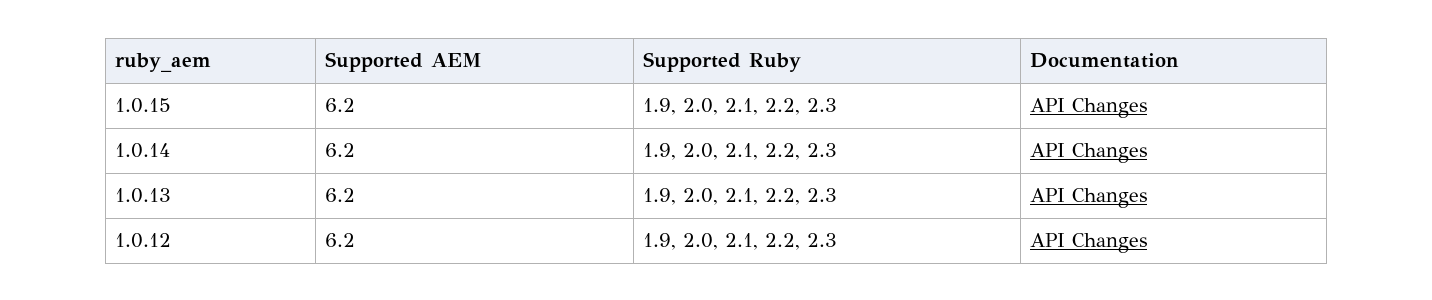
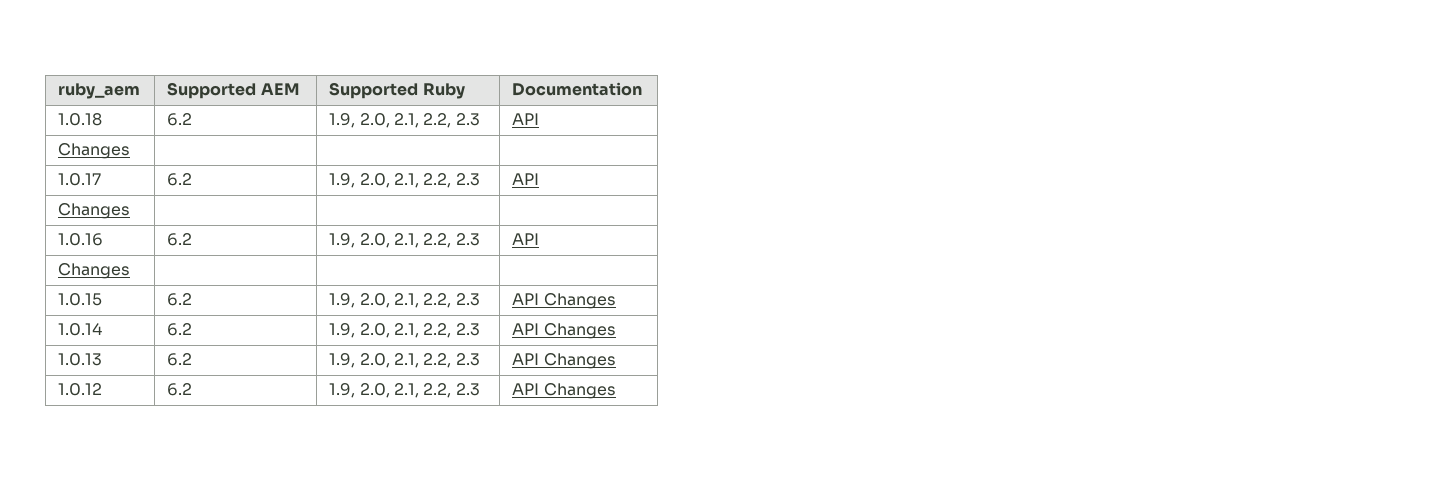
(1180, 60) none -> [58,113,103,126] [167,113,193,126] [329,113,480,128] [512,113,540,125] [58,143,131,159] [58,173,102,186] [167,173,193,186] [329,173,480,188] [512,173,540,185] [58,203,131,219] [58,233,104,246] [167,233,193,246] [329,233,480,248] [512,233,540,245] [58,263,131,279] // 1.0.18 | 6.2 | 1.9, 2.0, 2.1, 2.2, 2.3 | API // Changes | | | // 1.0.17 | 6.2 | 1.9, 2.0, 2.1, 2.2, 2.3 | API // Changes | | | // 1.0.16 | 6.2 | 1.9, 2.0, 2.1, 2.2, 2.3 | API // Changes | | |

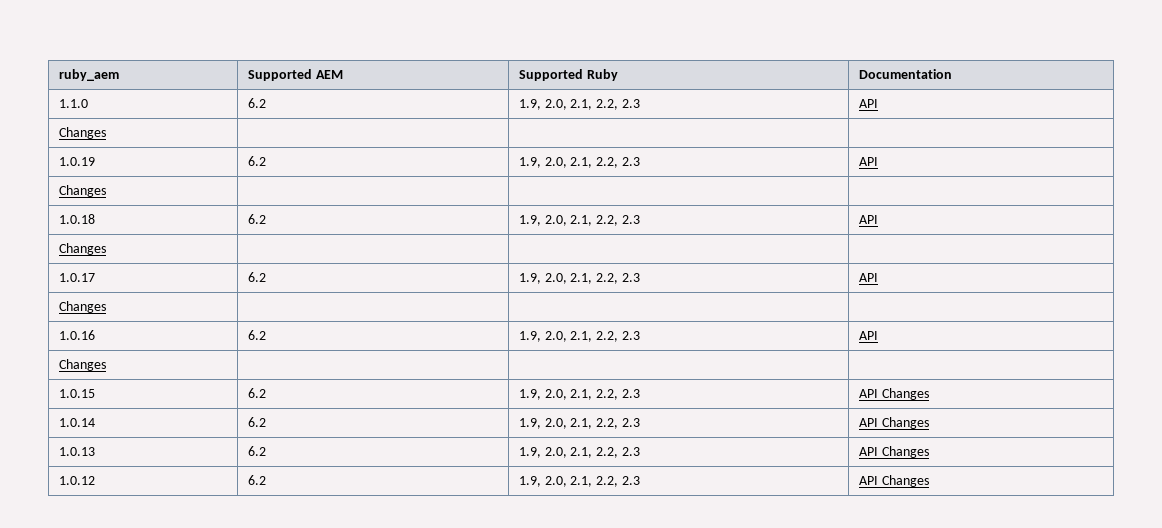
(643, 89) none -> [58,99,88,108] [247,98,266,108] [518,99,640,110] [858,99,878,108] [58,127,106,139] [58,157,95,166] [247,156,266,166] [518,157,640,168] [858,157,878,166] [58,185,106,197] // 1.1.0 | 6.2 | 1.9, 2.0, 2.1, 2.2, 2.3 | API // Changes | | | // 1.0.19 | 6.2 | 1.9, 2.0, 2.1, 2.2, 2.3 | API // Changes | | |

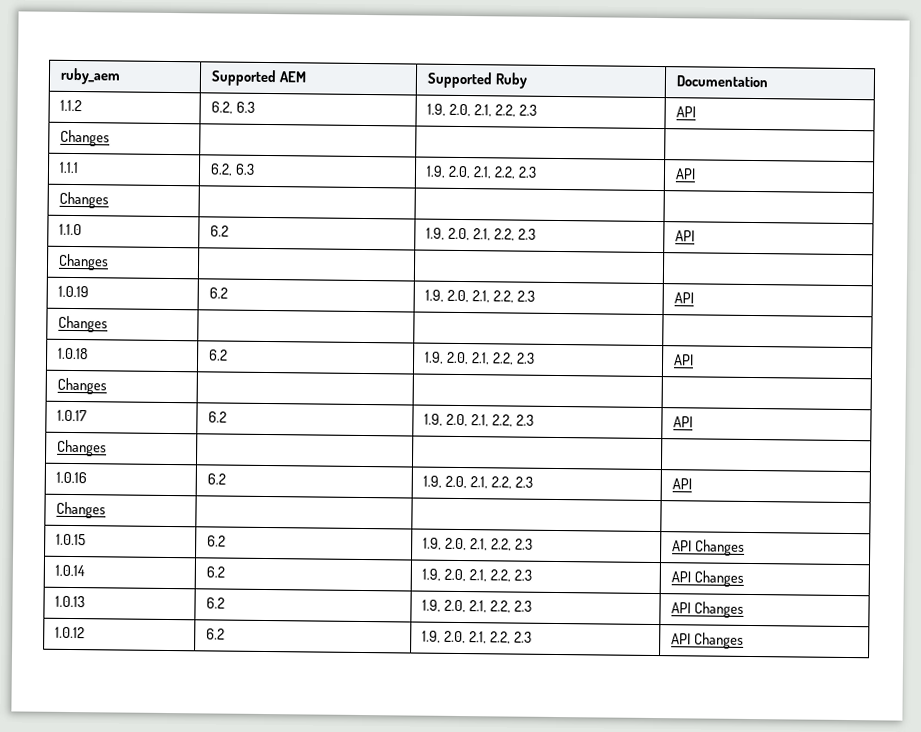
(952, 74) none -> [60,99,83,112] [211,101,256,114] [427,103,537,117] [676,106,697,118] [60,129,111,147] [59,161,80,174] [210,163,256,176] [426,165,537,179] [675,168,697,180] [59,191,110,209] // 1.1.2 | 6.2, 6.3 | 1.9, 2.0, 2.1, 2.2, 2.3 | API // Changes | | | // 1.1.1 | 6.2, 6.3 | 1.9, 2.0, 2.1, 2.2, 2.3 | API // Changes | | |

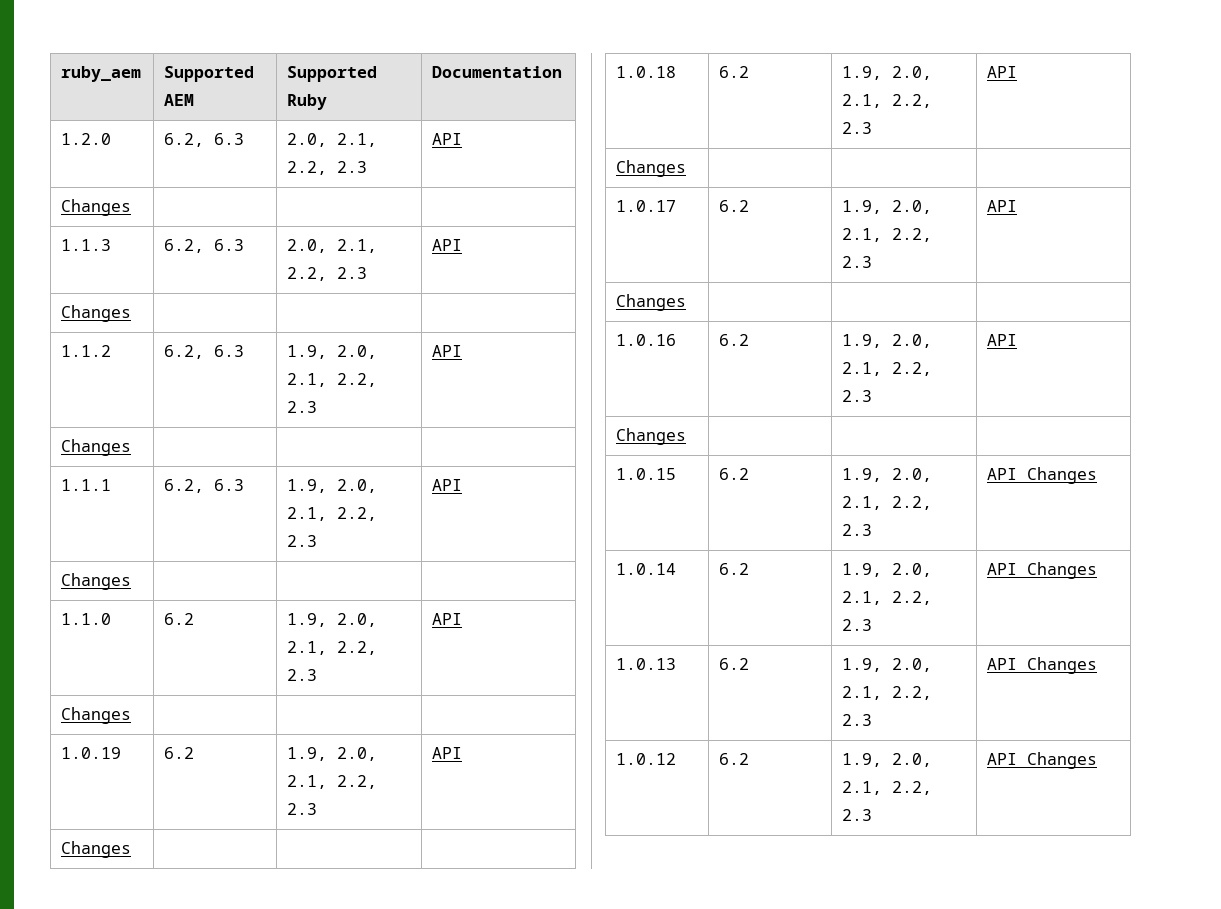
(770, 81) none -> [61,133,112,145] [164,133,245,147] [287,133,378,147] [287,161,368,175] [432,133,463,145] [61,199,132,216] [61,239,112,251] [164,239,245,253] [287,239,378,253] [287,267,368,281] [432,239,463,251] [61,305,132,322] // 1.2.0 | 6.2, 6.3 | 2.0, 2.1, 2.2, 2.3 | API // Changes | | | // 1.1.3 | 6.2, 6.3 | 2.0, 2.1, 2.2, 2.3 | API // Changes | | |

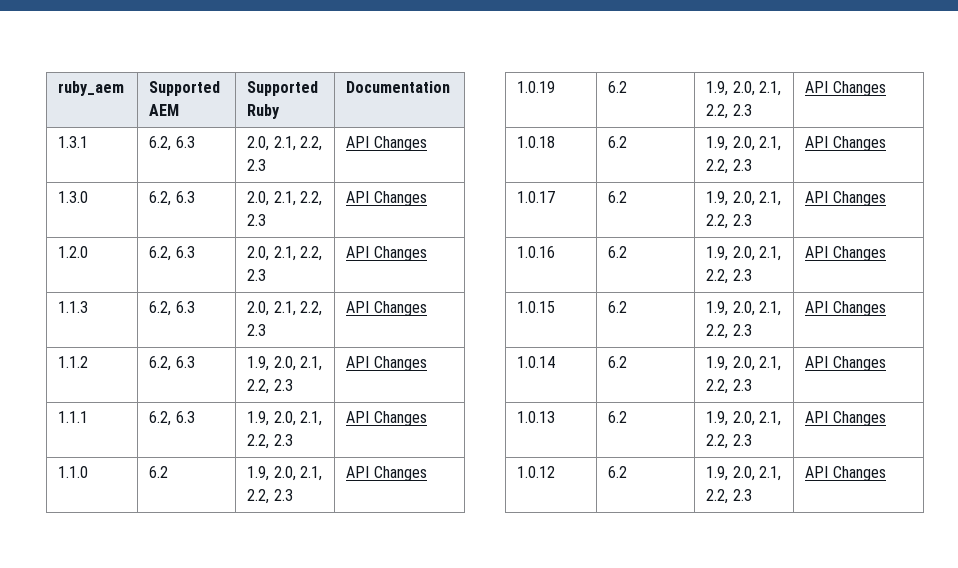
(563, 72) none -> [58,136,89,148] [149,136,195,151] [247,136,323,151] [247,159,267,171] [346,136,427,151] [58,191,89,203] [149,191,195,206] [247,191,323,206] [247,214,267,226] [346,191,427,206] // 1.3.1 | 6.2, 6.3 | 2.0, 2.1, 2.2, 2.3 | API Changes // 1.3.0 | 6.2, 6.3 | 2.0, 2.1, 2.2, 2.3 | API Changes
[61,199,132,216] // Changes | | | -> [373,246,427,261] Changes
[61,305,132,322] // Changes | | | -> [373,301,427,316] Changes
[61,439,132,456] // Changes | | | -> [373,356,427,371] Changes
[61,573,132,590] // Changes | | | -> [373,411,427,426] Changes
[61,707,132,724] // Changes | | | -> [373,466,427,481] Changes
[61,841,132,858] // Changes | | | -> [832,81,886,96] Changes
[616,160,687,177] // Changes | | | -> [832,136,886,151] Changes
[616,294,687,311] // Changes | | | -> [832,191,886,206] Changes
[616,428,687,445] // Changes | | | -> [832,246,886,261] Changes

